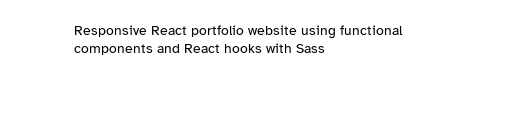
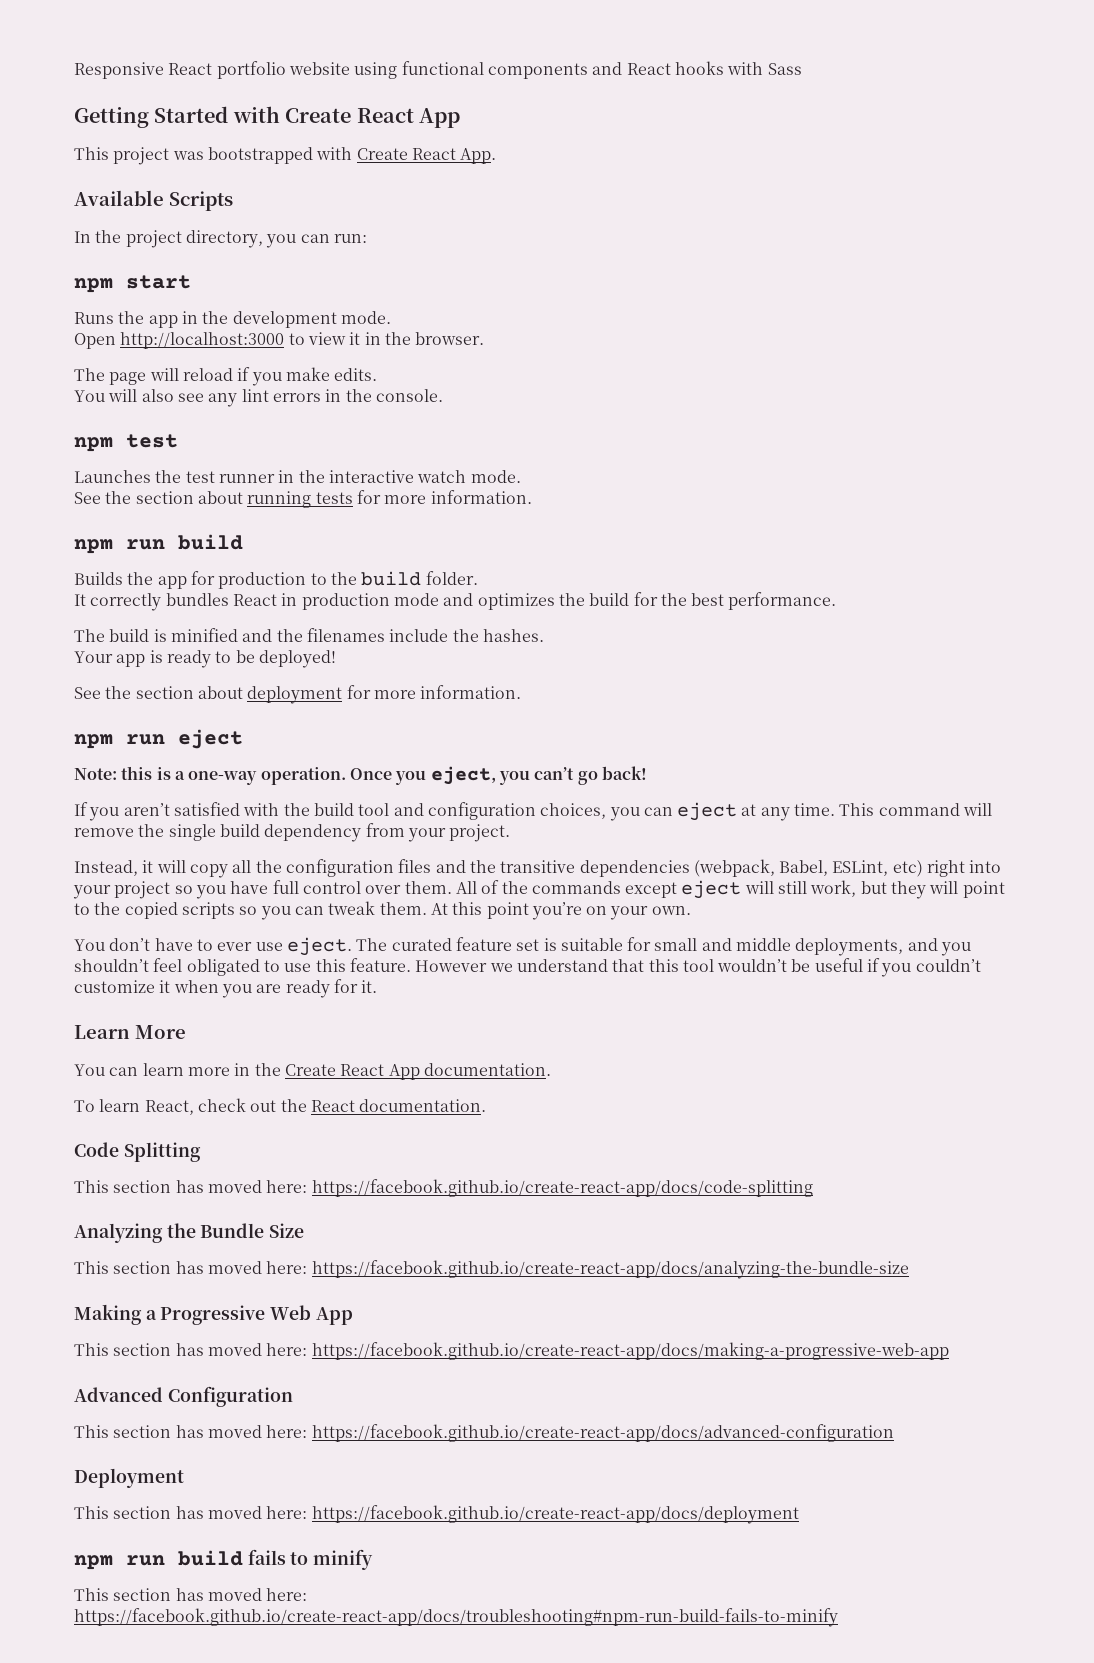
(325, 48) none -> [74,106,460,128] [74,147,497,165] [74,190,233,211] [74,230,367,248] [74,275,191,293] [74,311,391,328] [74,332,485,349] [74,367,378,386] [74,389,443,407] [74,434,178,452] [74,470,521,483] [74,490,532,508] [74,534,243,554] [74,571,478,589] [74,592,837,611] [74,628,544,642] [74,650,336,668] [74,685,522,704] [74,729,243,749] [74,766,647,785] [74,802,993,821] [74,823,511,842] [74,859,1002,878] [73,880,1005,899] [74,901,691,920] [74,937,972,956] [74,958,981,977] [74,979,378,998] [74,1025,186,1039] [74,1063,551,1080] [74,1098,487,1115] [74,1142,201,1162] [74,1179,813,1197] [74,1223,305,1243] [74,1260,909,1279] [74,1304,353,1325] [74,1342,949,1360] [74,1386,293,1407] [74,1424,894,1442] [74,1468,184,1488] [74,1505,799,1524] [74,1549,374,1570] [74,1588,308,1601] [74,1608,838,1627] // Getting Started with Create React App // This project was bootstrapped with Create React App. // Available Scripts // In the project directory, you can run: // npm start // Runs the app in the development mode. // Open http://localhost:3000 to view it in the browser. // The page will reload if you make edits. // You will also see any lint errors in the console. // npm test // Launches the test runner in the interactive watch mode. // See the section about running tests for more information. // npm run build // Builds the app for production to the build folder. // It correctly bundles React in production mode and optimizes the build for the best performance. // The build is minified and the filenames include the hashes. // Your app is ready to be deployed! // See the section about deployment for more information. // npm run eject // Note: this is a one-way operation. Once you eject, you can’t go back! // If you aren’t satisfied with the build tool and configuration choices, you can eject at any time. This command will remove the single build dependency from your project. // Instead, it will copy all the configuration files and the transitive dependencies (webpack, Babel, ESLint, etc) right into your project so you have full control over them. All of the commands except eject will still work, but they will point to the copied scripts so you can tweak them. At this point you’re on your own. // You don’t have to ever use eject. The curated feature set is suitable for small and middle deployments, and you shouldn’t feel obligated to use this feature. However we understand that this tool wouldn’t be useful if you couldn’t customize it when you are ready for it. // Learn More // You can learn more in the Create React App documentation. // To learn React, check out the React documentation. // Code Splitting // This section has moved here: https://facebook.github.io/create-react-app/docs/code-splitting // Analyzing the Bundle Size // This section has moved here: https://facebook.github.io/create-react-app/docs/analyzing-the-bundle-size // Making a Progressive Web App // This section has moved here: https://facebook.github.io/create-react-app/docs/making-a-progressive-web-app // Advanced Configuration // This section has moved here: https://facebook.github.io/create-react-app/docs/advanced-configuration // Deployment // This section has moved here: https://facebook.github.io/create-react-app/docs/deployment // npm run build fails to minify // This section has moved here: https://facebook.github.io/create-react-app/docs/troubleshooting#npm-run-build-fails-to-minify

